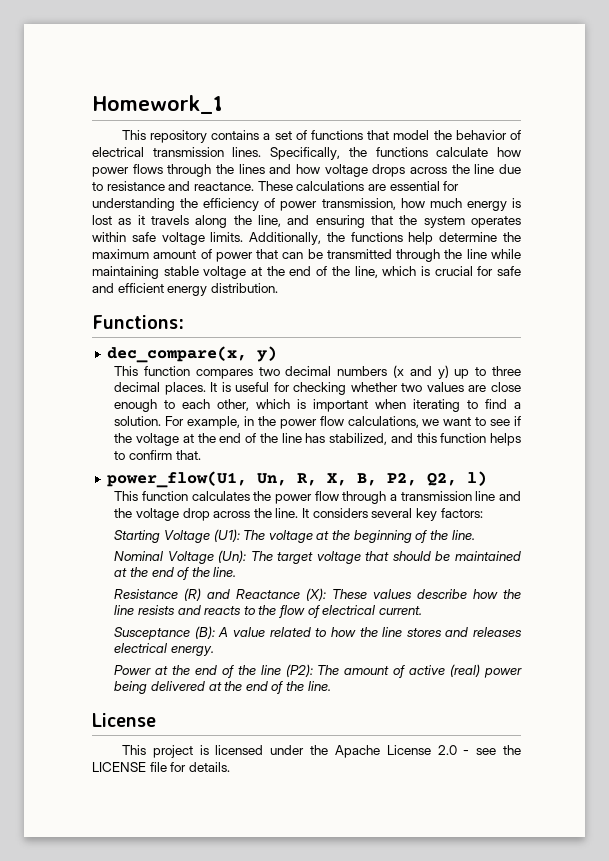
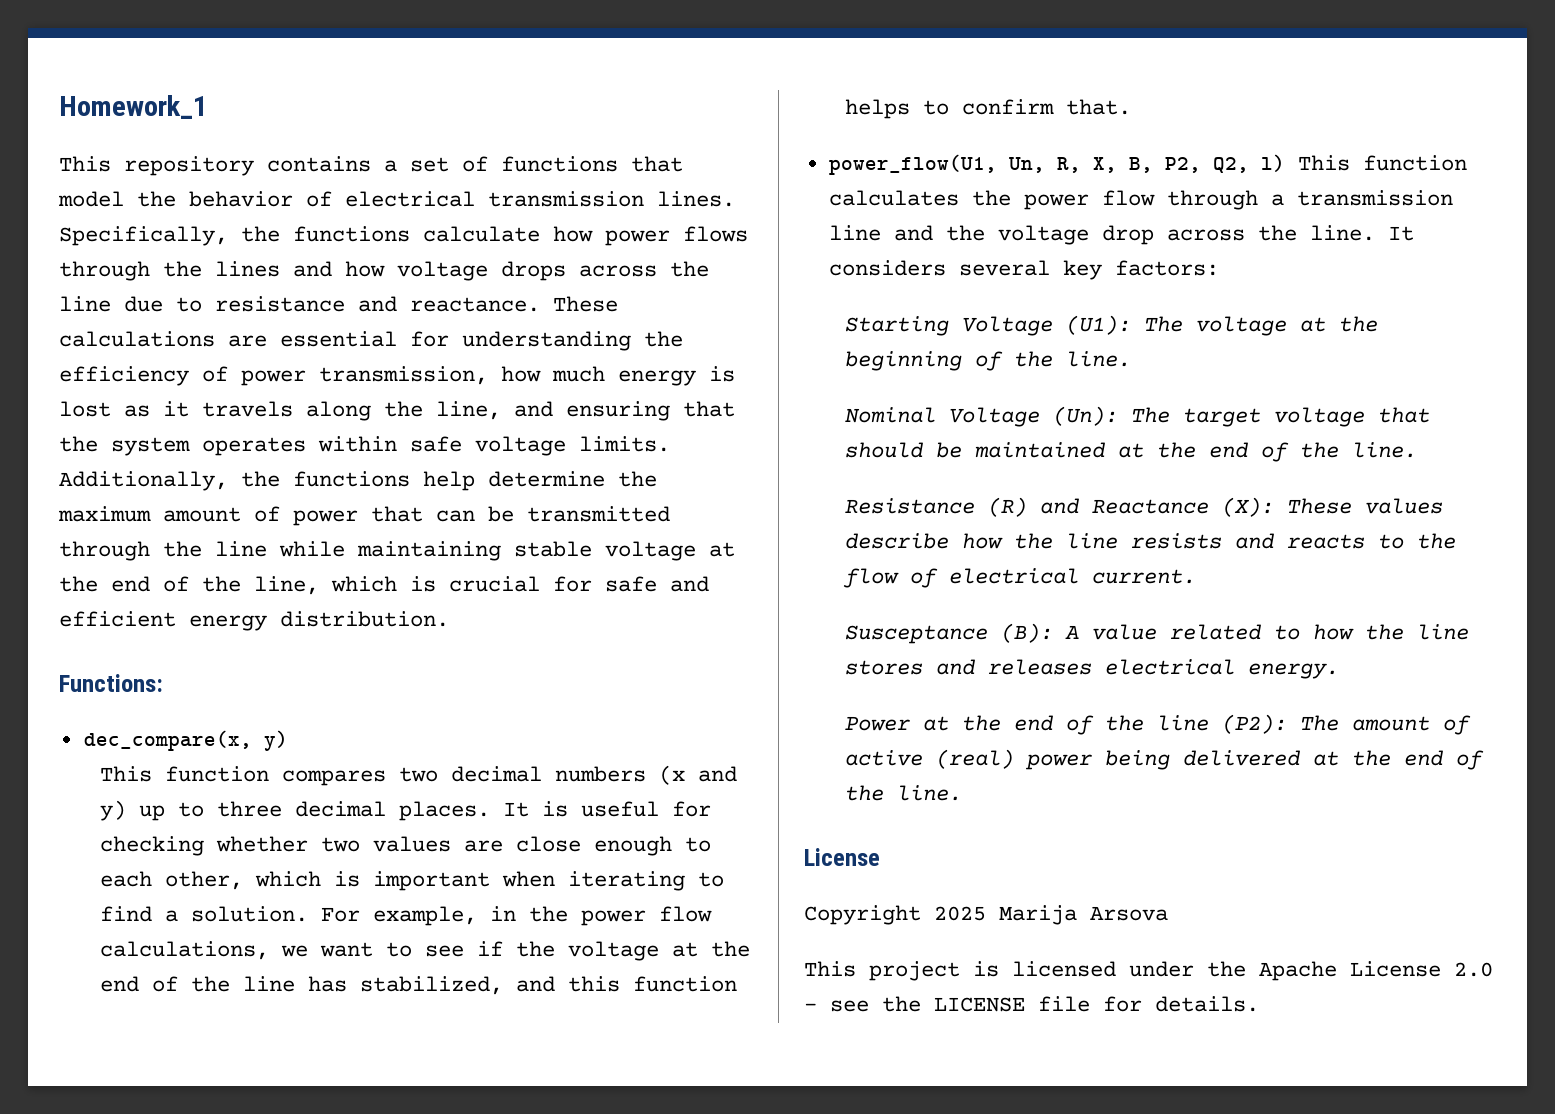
(487, 478) // -> (1285, 163) none
(156, 720) none -> [804,905,1168,925] // Copyright 2025 Marija Arsova

